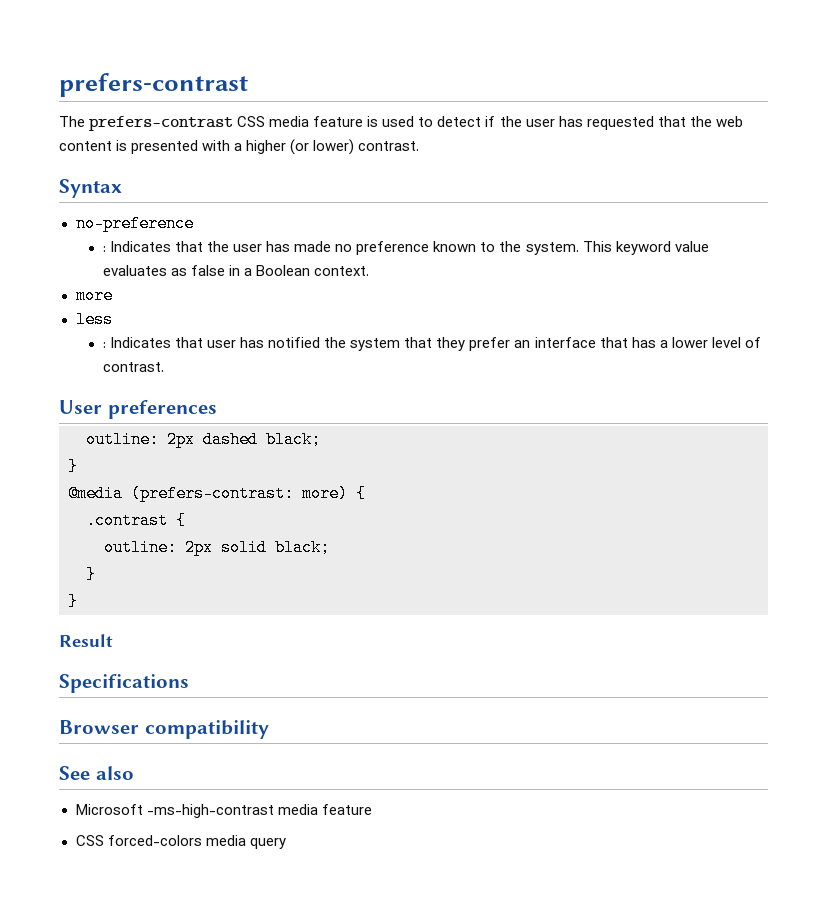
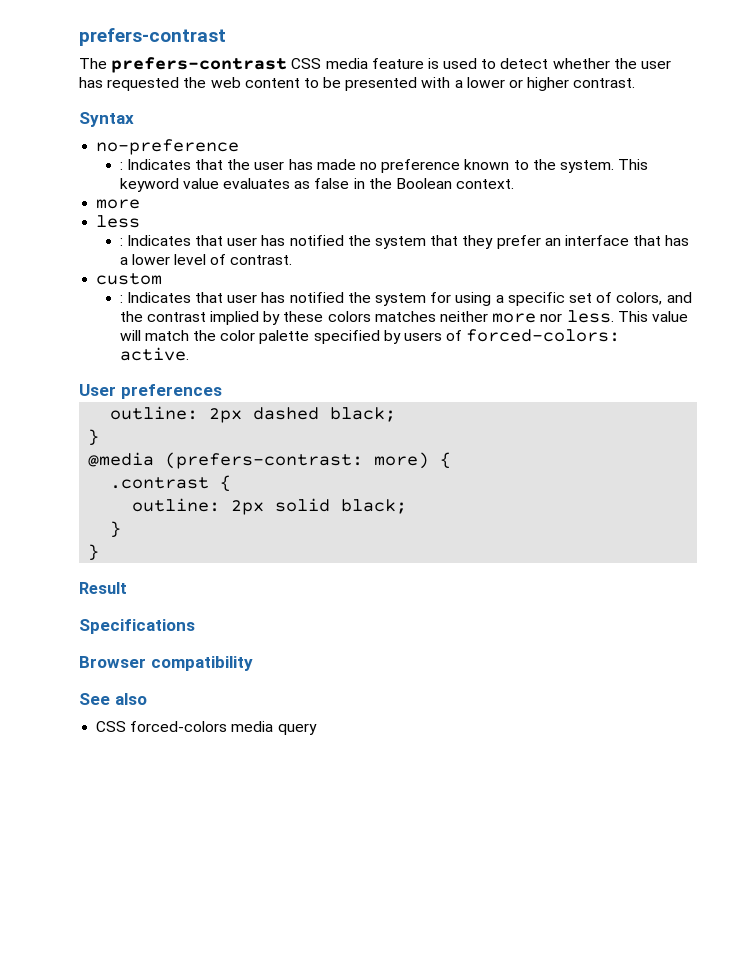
[485,116,496,127] if -> [552,58,610,69] whether
[657,116,686,127] that -> (180, 84) none
[116,140,128,151] is -> [303,77,342,88] to be
[246,139,355,155] higher (or lower) -> [466,77,570,91] lower or higher
[244,268,253,276] a -> [368,178,392,189] the
(164, 367) none -> [96,273,163,285] [119,292,692,306] [119,310,688,325] [119,329,621,344] [119,347,189,361] // custom // : Indicates that user has notified the system for using a specific set of colors, and the contrast implied by these colors matches neither more nor less. This value will match the color palette specified by users of forced-colors: active.
[75,804,372,818] // Microsoft -ms-high-contrast media feature -> (147, 699) none

